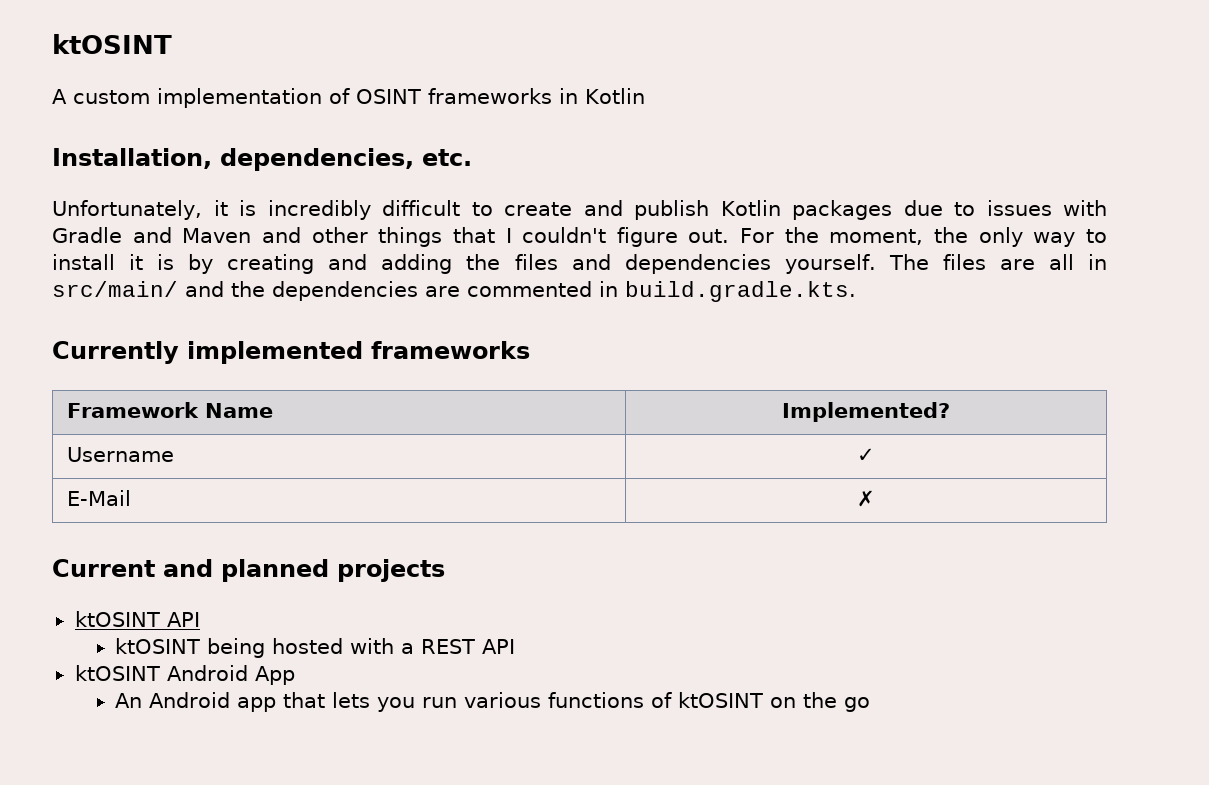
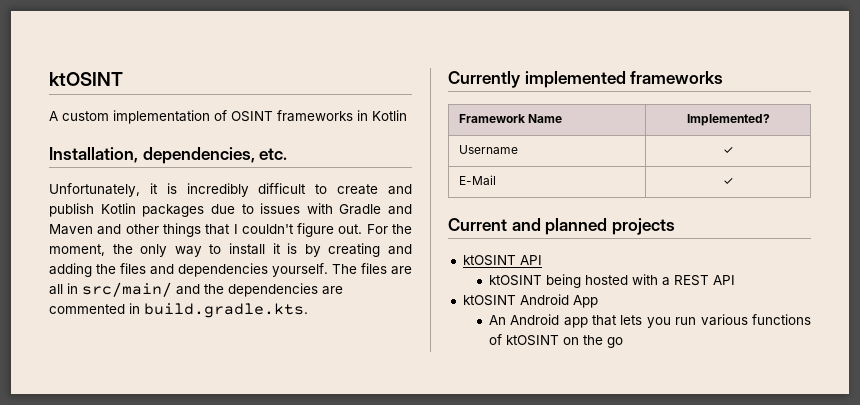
[857,490,875,507] ✗ -> [722,177,734,185] ✓

